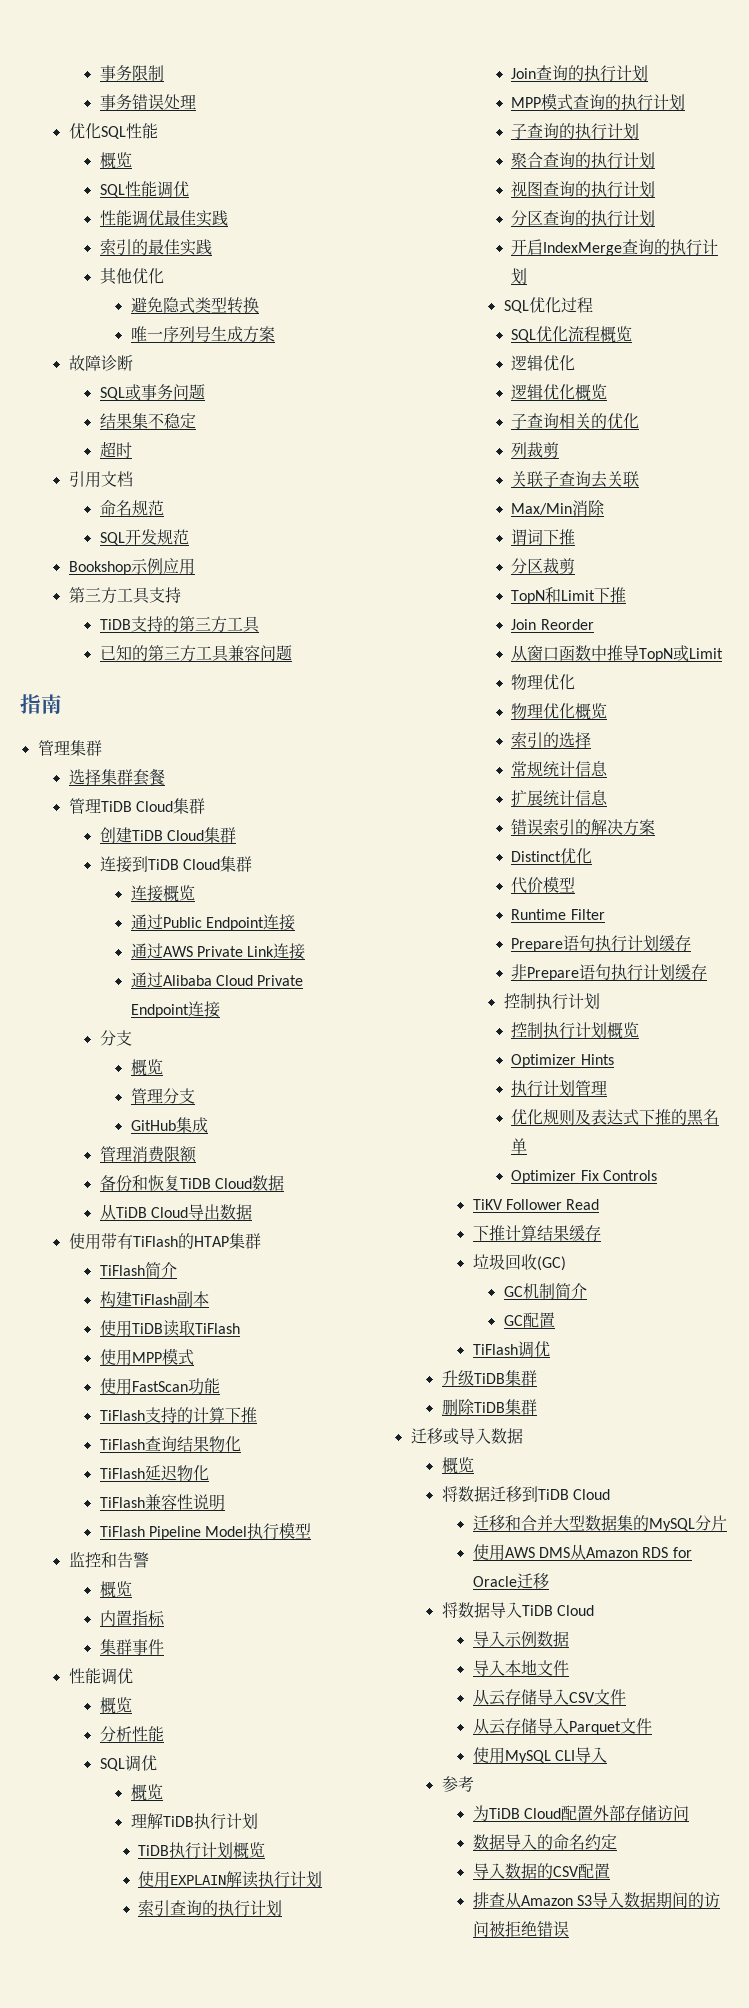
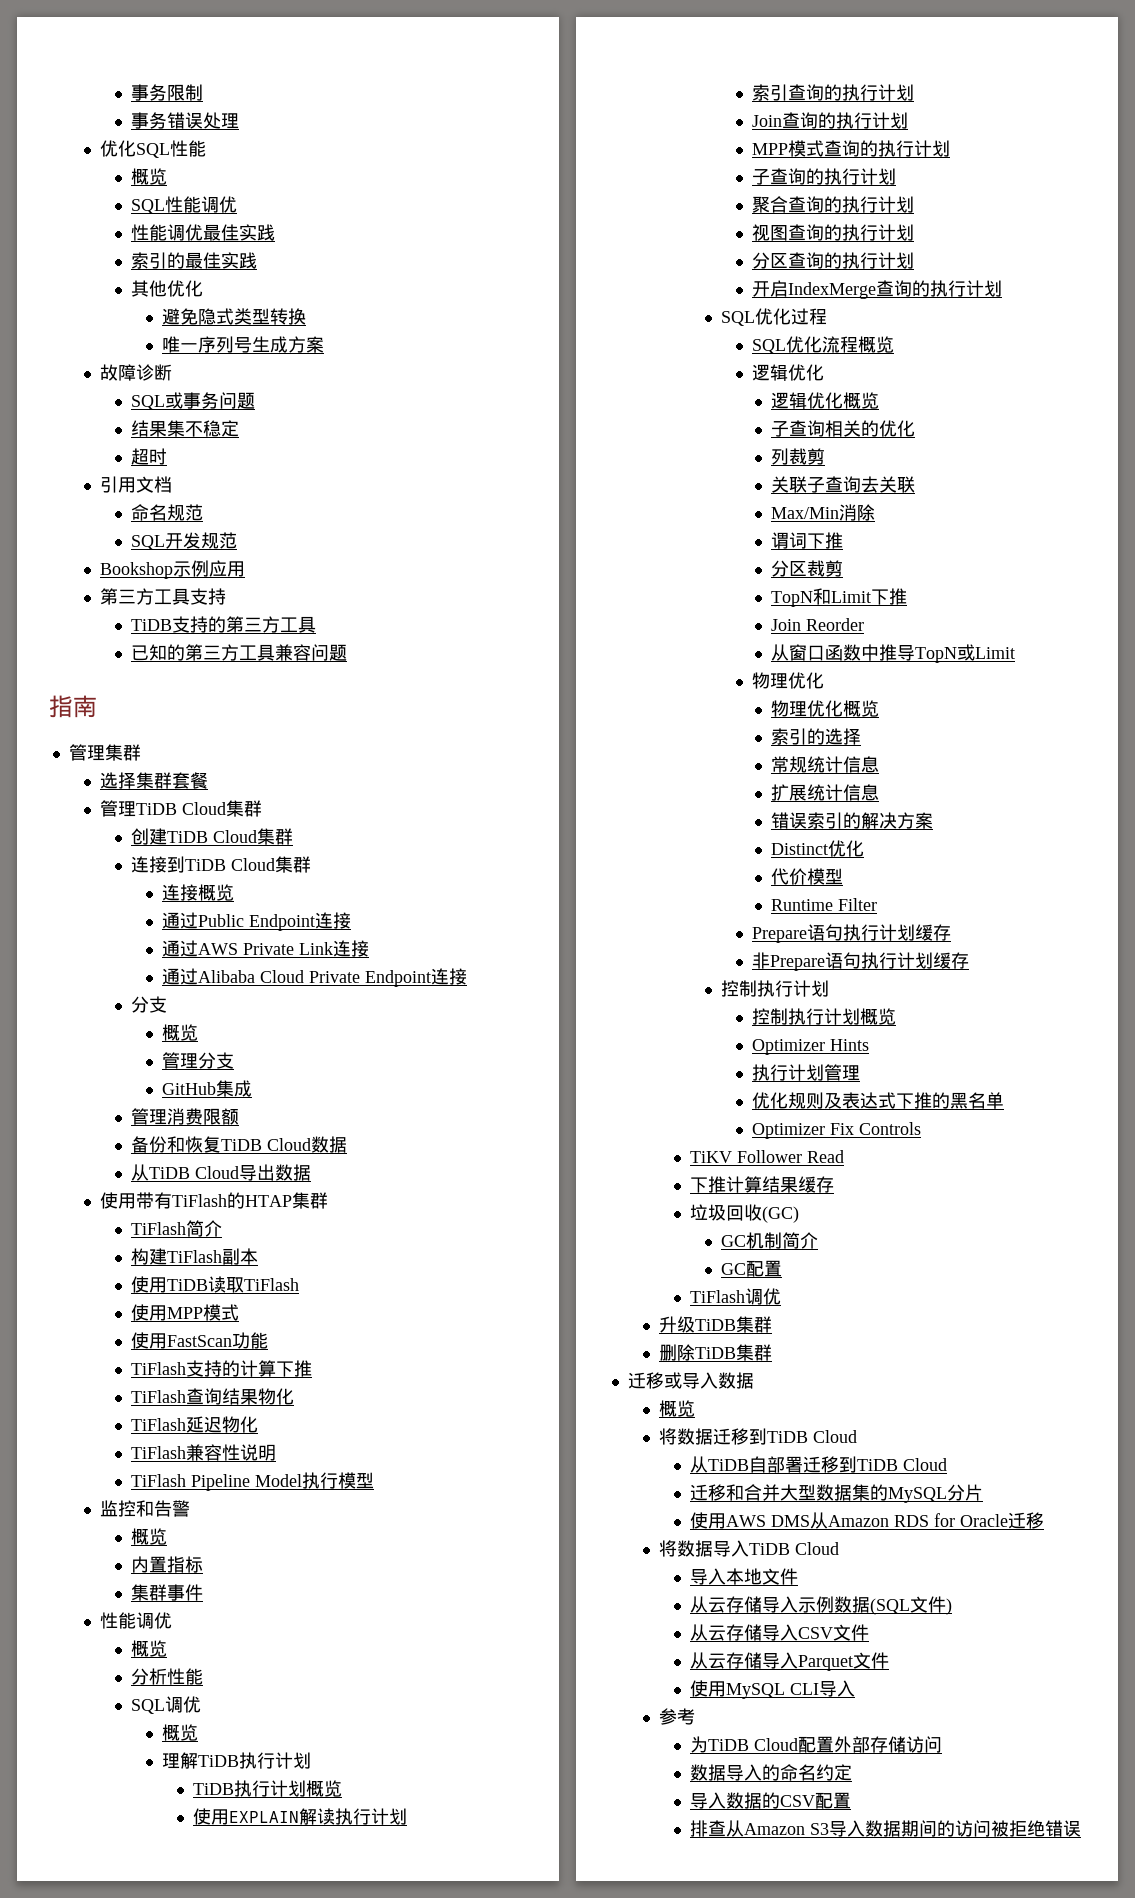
(610, 1494) none -> [690,1456,948,1473] // 从TiDB自部署迁移到TiDB Cloud
(505, 1639) none -> [726,1568,799,1585] [690,1596,799,1613] 本地文件 // 从云存储导入
[472,1659,569,1676] // 导入本地文件 -> [870,1596,953,1615] (SQL文件)

